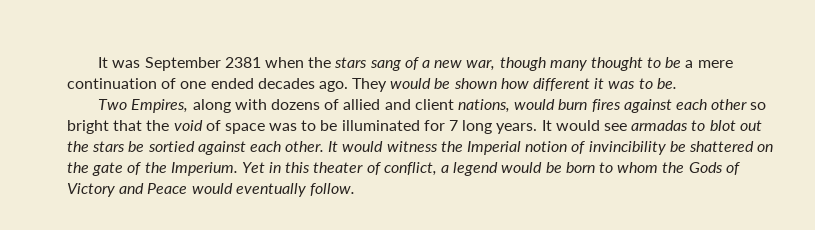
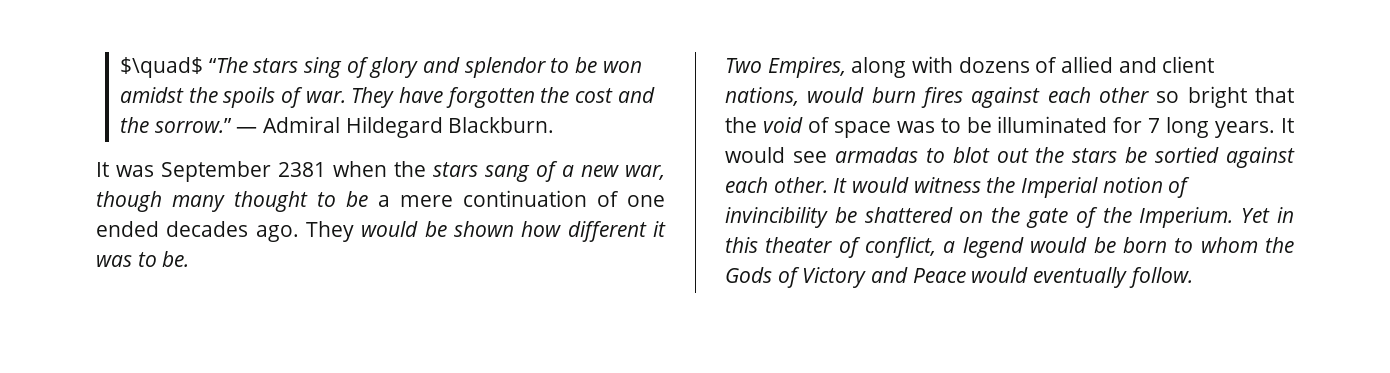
(98, 62) none -> [120,57,642,78] [120,87,655,108] [120,116,555,138] $\quad$ “The stars sing of glory and splendor to be won amidst the spoils of war. They have forgotten the cost and the sorrow.” — Admiral Hildegard Blackburn. //

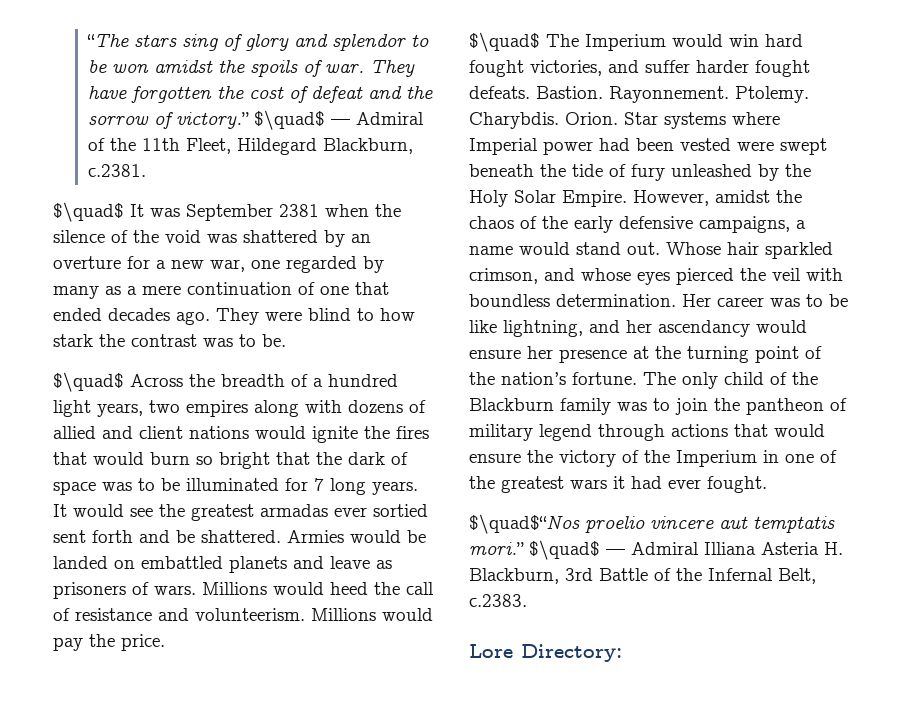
[120,57,204,78] $\quad$ -> (86, 40) none
[617,87,655,103] [120,116,555,138] and the sorrow.” — Admiral Hildegard Blackburn. // -> [288,86,433,103] [87,110,424,130] [87,138,413,155] [87,164,146,177] [53,202,124,222] of defeat and the sorrow of victory.” $\quad$ — Admiral of the 11th Fleet, Hildegard Blackburn, c.2381. // $\quad$
[433,161,665,182] [96,191,368,212] stars sang of a new war, though many thought to be -> [53,230,371,247] [53,256,384,273] [53,286,121,299] silence of the void was shattered by an overture for a new war, one regarded by many as
(665, 201) none -> [355,282,389,295] that
[361,221,666,242] [96,251,190,267] [725,57,846,78] would be shown how different it was to be. // Two Empires, -> [265,308,415,321] [53,334,286,347] [53,372,398,392] [53,400,248,417] were blind to how stark the contrast was to be. // $\quad$ Across the breadth of a hundred light years, two empires
[725,87,1149,108] nations, would burn fires against each other -> [189,426,429,443] [53,452,190,465] nations would ignite the fires that would burn
[762,117,803,133] void -> [348,452,385,465] dark
[834,147,1295,168] [725,177,1191,198] [725,207,1294,228] [725,237,1294,258] [725,267,1193,288] armadas to blot out the stars be sortied against each other. It would witness the Imperial notion of invincibility be shattered on the gate of the Imperium. Yet in this theater of conflict, a legend would be born to whom the Gods of Victory and Peace would eventually follow. -> [159,504,428,521] [53,530,426,543] [53,556,392,573] [53,582,434,599] [53,608,433,621] [53,634,165,651] [469,32,803,52] [469,60,810,77] [469,86,809,103] [469,112,780,129] [469,138,827,155] [469,164,811,181] [469,190,802,207] [469,216,806,233] [469,242,833,259] [469,268,843,285] [469,294,848,307] [469,320,807,337] [469,346,822,363] [469,372,818,389] [469,398,847,415] [469,424,825,441] [469,450,837,467] [469,476,767,493] [469,514,835,534] [469,540,843,560] [469,568,816,584] [469,594,527,607] [469,644,622,662] the greatest armadas ever sortied sent forth and be shattered. Armies would be landed on embattled planets and leave as prisoners of wars. Millions would heed the call of resistance and volunteerism. Millions would pay the price. // $\quad$ The Imperium would win hard fought victories, and suffer harder fought defeats. Bastion. Rayonnement. Ptolemy. Charybdis. Orion. Star systems where Imperial power had been vested were swept beneath the tide of fury unleashed by the Holy Solar Empire. However, amidst the chaos of the early defensive campaigns, a name would stand out. Whose hair sparkled crimson, and whose eyes pierced the veil with boundless determination. Her career was to be like lightning, and her ascendancy would ensure her presence at the turning point of the nation’s fortune. The only child of the Blackburn family was to join the pantheon of military legend through actions that would ensure the victory of the Imperium in one of the greatest wars it had ever fought. // $\quad$“Nos proelio vincere aut temptatis mori.” $\quad$ — Admiral Illiana Asteria H. Blackburn, 3rd Battle of the Infernal Belt, c.2383. // Lore Directory:

